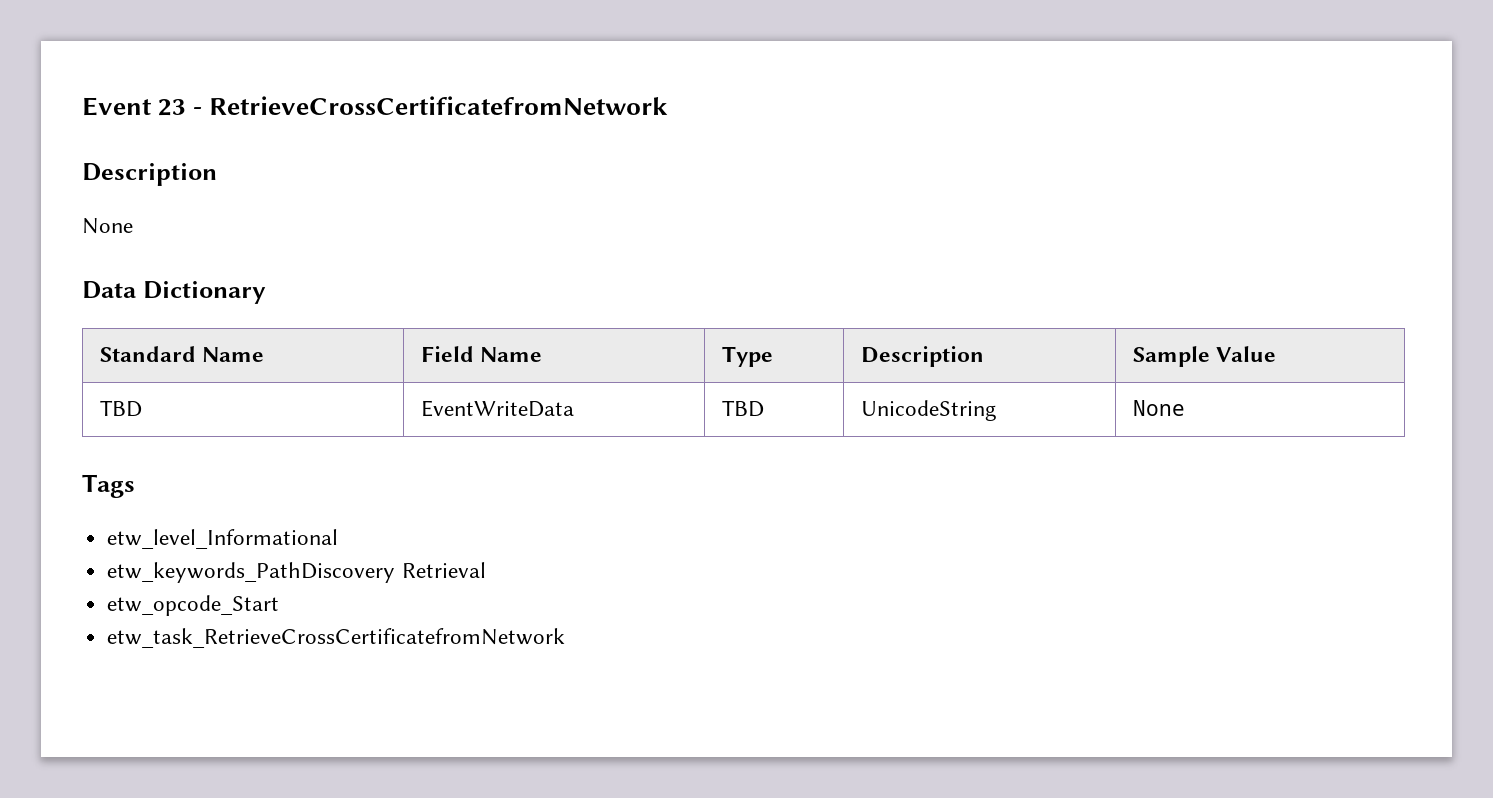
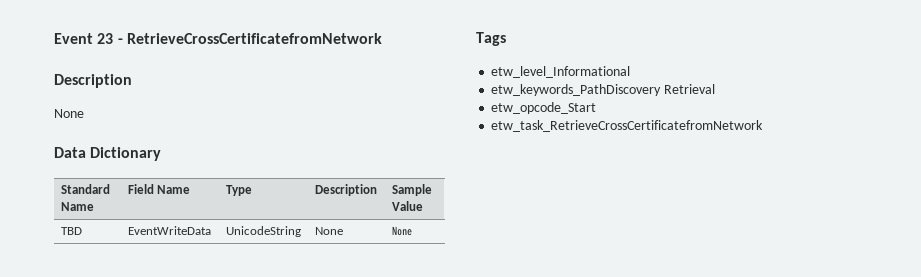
[721,400,764,417] [860,400,996,421] TBD | UnicodeString -> [225,226,301,237] [314,227,343,235] UnicodeString | None

